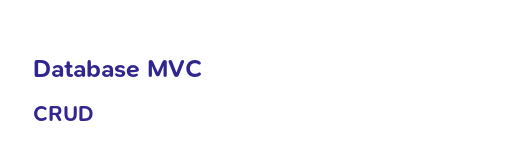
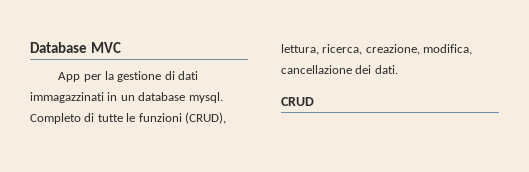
(202, 68) none -> [58,71,199,82] [30,92,223,103] [30,112,226,124] [281,44,473,55] [281,65,398,74] // App per la gestione di dati immagazzinati in un database mysql. Completo di tutte le funzioni (CRUD), lettura, ricerca, creazione, modifica, cancellazione dei dati.

